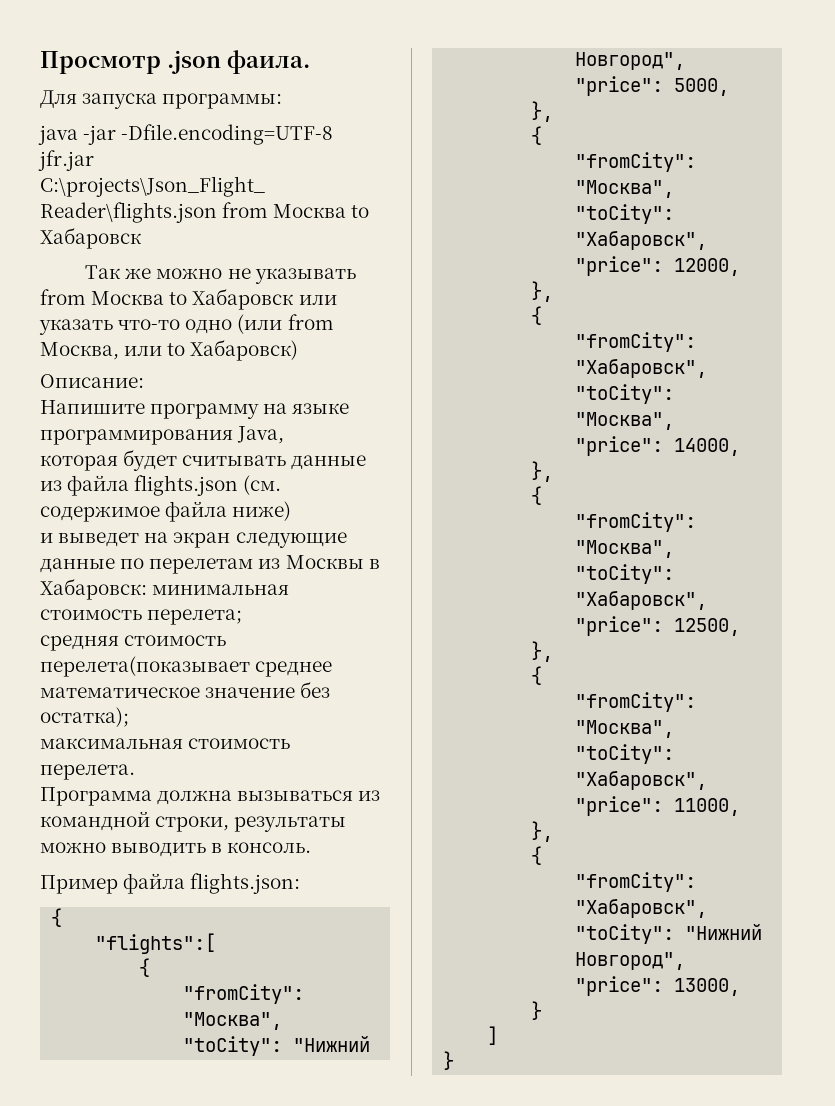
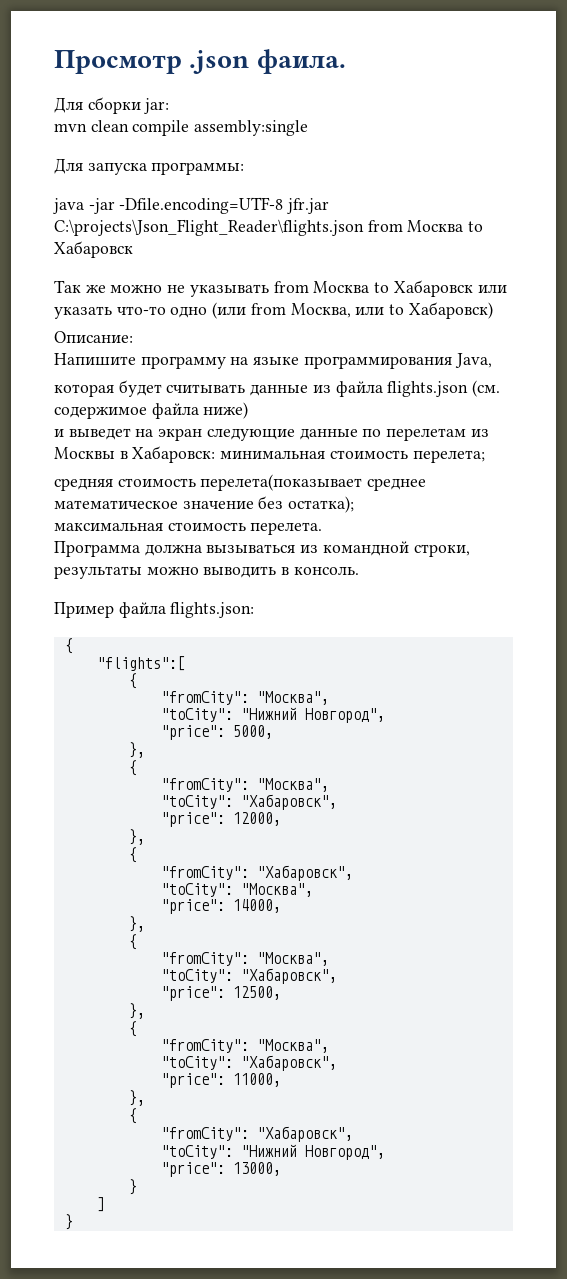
(310, 62) none -> [54,97,170,114] [54,120,309,136] // Для сборки jar: // mvn clean compile assembly:single

